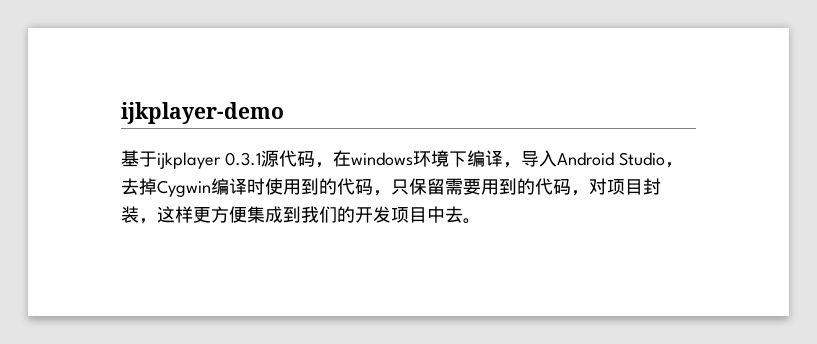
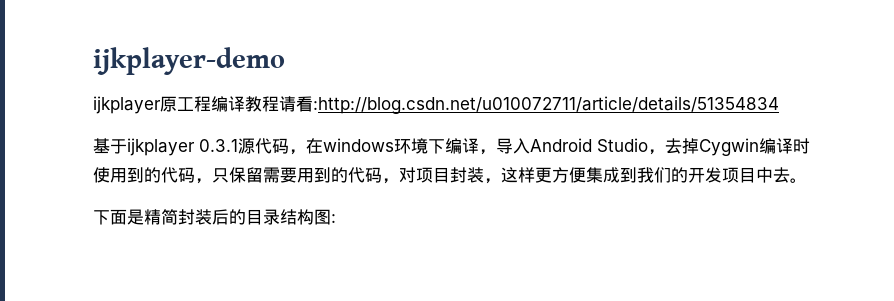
(284, 113) none -> [93,96,779,114] // ijkplayer原工程编译教程请看:http://blog.csdn.net/u010072711/article/details/51354834
(481, 221) none -> [93,209,336,225] // 下面是精简封装后的目录结构图:

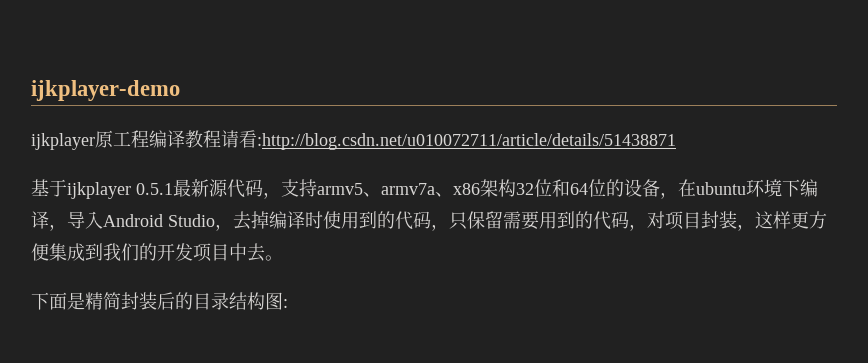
[313,96,779,114] :http://blog.csdn.net/u010072711/article/details/51354834 -> [257,133,676,150] :http://blog.csdn.net/u010072711/article/details/51438871
[199,138,394,155] 0.3.1源代码，在windows -> [136,179,746,199] 0.5.1最新源代码，支持armv5、armv7a、x86架构32位和64位的设备，在ubuntu
[699,138,759,156] Cygwin -> (269, 220) none

